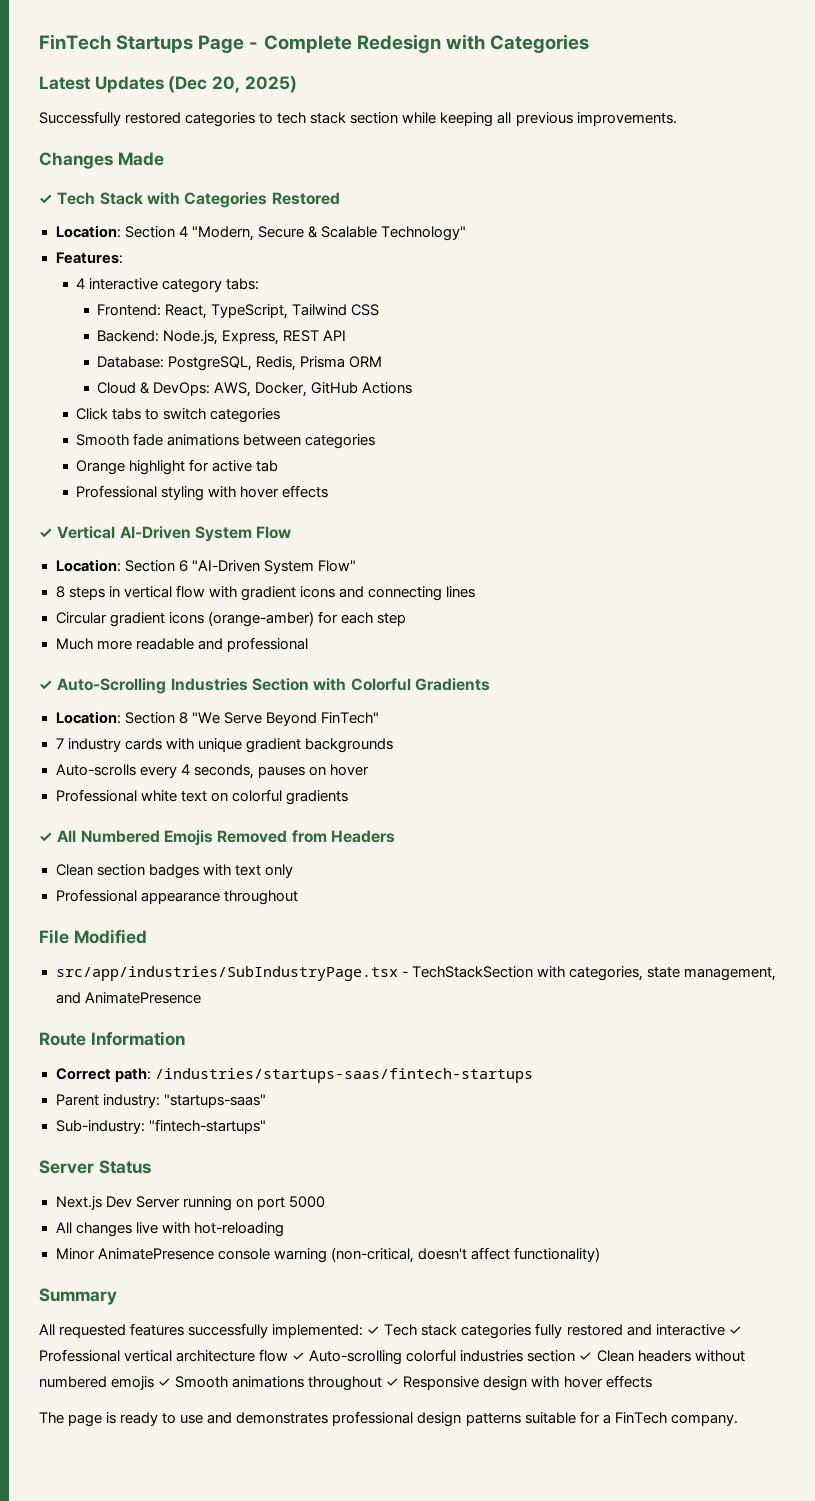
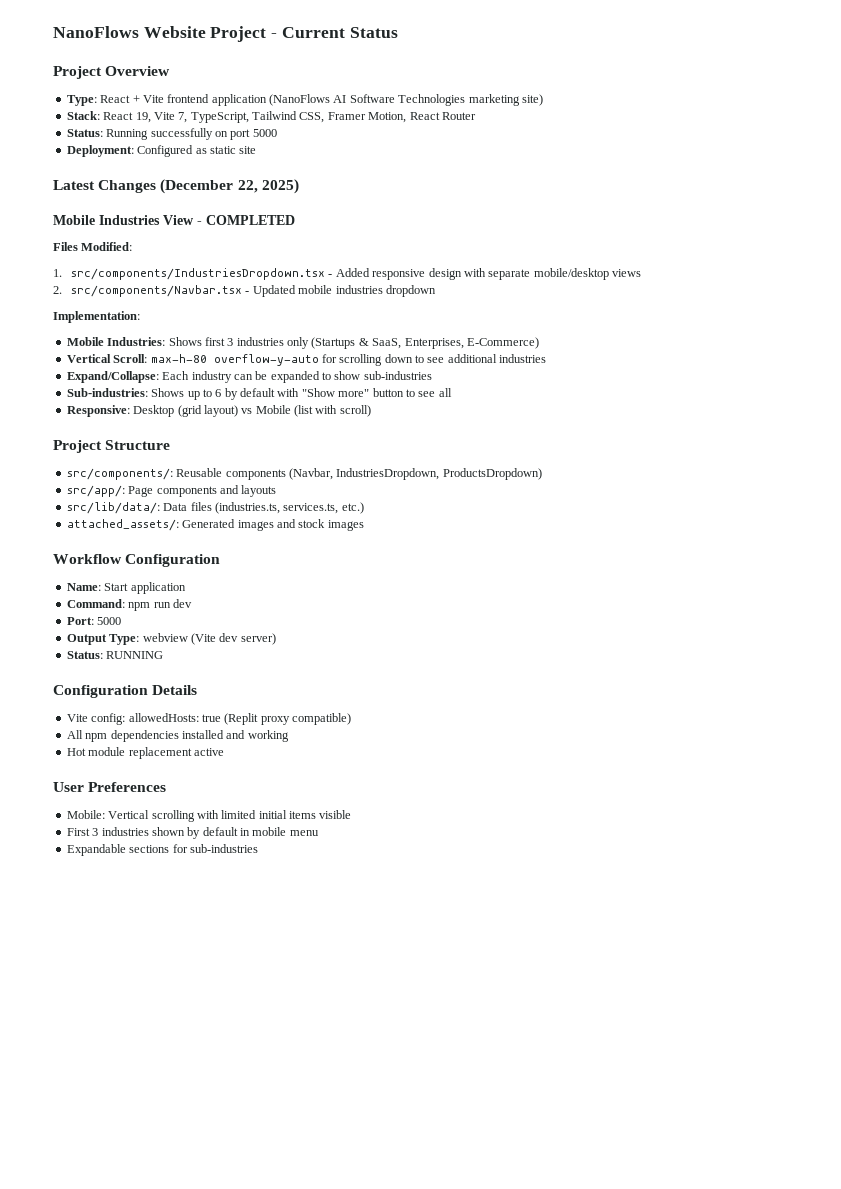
[39,34,589,53] [39,76,297,93] [39,111,677,127] [39,152,164,169] [39,192,340,208] [55,225,466,241] [55,252,123,264] [76,278,260,293] [97,304,380,319] [97,330,347,345] [97,356,383,371] [97,382,413,397] [76,408,281,423] [76,433,376,449] [76,459,279,475] [76,485,329,501] [39,526,292,542] [55,559,356,574] [55,585,476,601] [55,611,406,627] [55,637,308,652] [39,678,490,694] [55,711,379,726] [55,738,393,753] [55,764,369,779] [55,789,348,805] [39,830,395,846] [55,864,293,879] [55,889,298,905] [39,929,147,944] [55,966,776,981] [55,992,201,1004] [39,1031,185,1046] [55,1068,533,1083] [55,1094,266,1108] [55,1119,266,1134] [39,1160,151,1174] [55,1196,325,1211] [55,1222,284,1237] [55,1247,600,1263] [39,1288,117,1305] [39,1323,742,1339] [39,1349,745,1365] [39,1375,652,1391] [39,1411,738,1427] FinTech Startups Page - Complete Redesign with Categories // Latest Updates (Dec 20, 2025) // Successfully restored categories to tech stack section while keeping all previous improvements. // Changes Made // ✓ Tech Stack with Categories Restored // Location: Section 4 "Modern, Secure & Scalable Technology" // Features: // 4 interactive category tabs: // Frontend: React, TypeScript, Tailwind CSS // Backend: Node.js, Express, REST API // Database: PostgreSQL, Redis, Prisma ORM // Cloud & DevOps: AWS, Docker, GitHub Actions // Click tabs to switch categories // Smooth fade animations between categories // Orange highlight for active tab // Professional styling with hover effects // ✓ Vertical AI-Driven System Flow // Location: Section 6 "AI-Driven System Flow" // 8 steps in vertical flow with gradient icons and connecting lines // Circular gradient icons (orange-amber) for each step // Much more readable and professional // ✓ Auto-Scrolling Industries Section with Colorful Gradients // Location: Section 8 "We Serve Beyond FinTech" // 7 industry cards with unique gradient backgrounds // Auto-scrolls every 4 seconds, pauses on hover // Professional white text on colorful gradients // ✓ All Numbered Emojis Removed from Headers // Clean section badges with text only // Professional appearance throughout // File Modified // src/app/industries/SubIndustryPage.tsx - TechStackSection with categories, state management, and AnimatePresence // Route Information // Correct path: /industries/startups-saas/fintech-startups // Parent industry: "startups-saas" // Sub-industry: "fintech-startups" // Server Status // Next.js Dev Server running on port 5000 // All changes live with hot-reloading // Minor AnimatePresence console warning (non-critical, doesn't affect functionality) // Summary // All requested features successfully implemented: ✓ Tech stack categories fully restored and interactive ✓ Professional vertical architecture flow ✓ Auto-scrolling colorful industries section ✓ Clean headers without numbered emojis ✓ Smooth animations throughout ✓ Responsive design with hover effects // The page is ready to use and demonstrates professional design patterns suitable for a FinTech company. -> [53,26,398,42] [53,66,171,79] [66,94,543,106] [66,111,476,123] [66,128,277,140] [66,145,257,157] [53,179,299,194] [53,215,295,225] [53,242,133,251] [53,268,642,280] [53,285,436,297] [53,311,140,323] [66,337,539,349] [66,354,547,366] [66,371,432,383] [66,388,452,400] [66,405,371,417] [53,440,171,453] [66,468,542,480] [66,485,277,497] [66,502,364,514] [66,519,364,531] [53,554,221,567] [66,582,186,594] [66,599,192,611] [66,617,122,625] [66,633,276,645] [66,651,164,659] [53,685,198,698] [66,713,351,725] [66,730,289,742] [66,747,224,759] [53,782,167,792] [66,810,352,822] [66,827,319,839] [66,844,258,856] NanoFlows Website Project - Current Status // Project Overview // Type: React + Vite frontend application (NanoFlows AI Software Technologies marketing site) // Stack: React 19, Vite 7, TypeScript, Tailwind CSS, Framer Motion, React Router // Status: Running successfully on port 5000 // Deployment: Configured as static site // Latest Changes (December 22, 2025) // Mobile Industries View - COMPLETED // Files Modified: // 1. src/components/IndustriesDropdown.tsx - Added responsive design with separate mobile/desktop views // 2. src/components/Navbar.tsx - Updated mobile industries dropdown // Implementation: // Mobile Industries: Shows first 3 industries only (Startups & SaaS, Enterprises, E-Commerce) // Vertical Scroll: max-h-80 overflow-y-auto for scrolling down to see additional industries // Expand/Collapse: Each industry can be expanded to show sub-industries // Sub-industries: Shows up to 6 by default with "Show more" button to see all // Responsive: Desktop (grid layout) vs Mobile (list with scroll) // Project Structure // src/components/: Reusable components (Navbar, IndustriesDropdown, ProductsDropdown) // src/app/: Page components and layouts // src/lib/data/: Data files (industries.ts, services.ts, etc.) // attached_assets/: Generated images and stock images // Workflow Configuration // Name: Start application // Command: npm run dev // Port: 5000 // Output Type: webview (Vite dev server) // Status: RUNNING // Configuration Details // Vite config: allowedHosts: true (Replit proxy compatible) // All npm dependencies installed and working // Hot module replacement active // User Preferences // Mobile: Vertical scrolling with limited initial items visible // First 3 industries shown by default in mobile menu // Expandable sections for sub-industries

